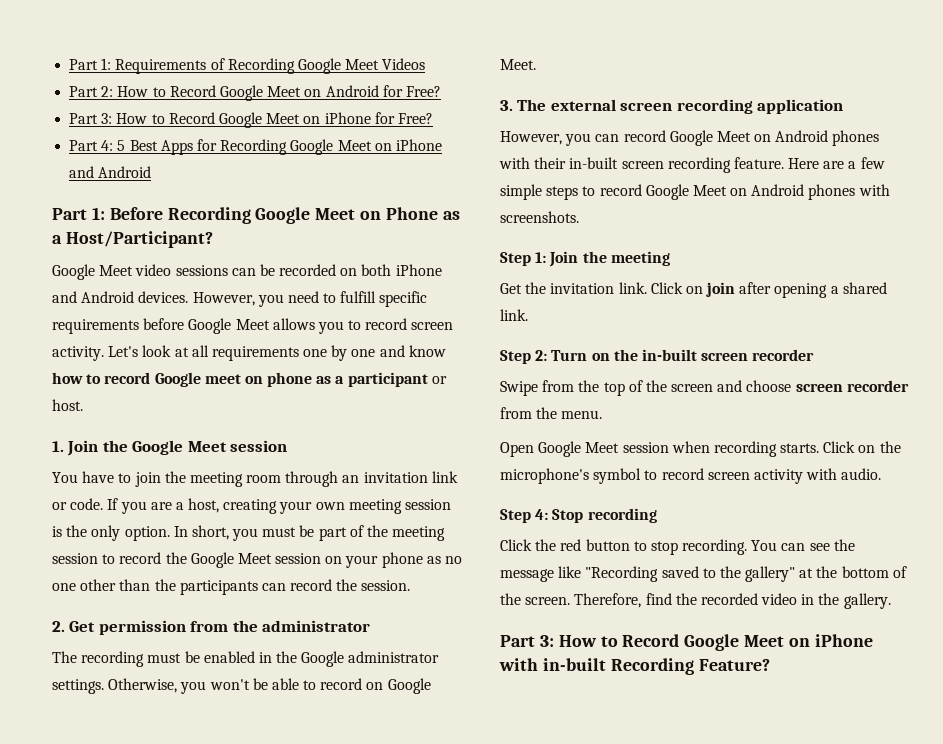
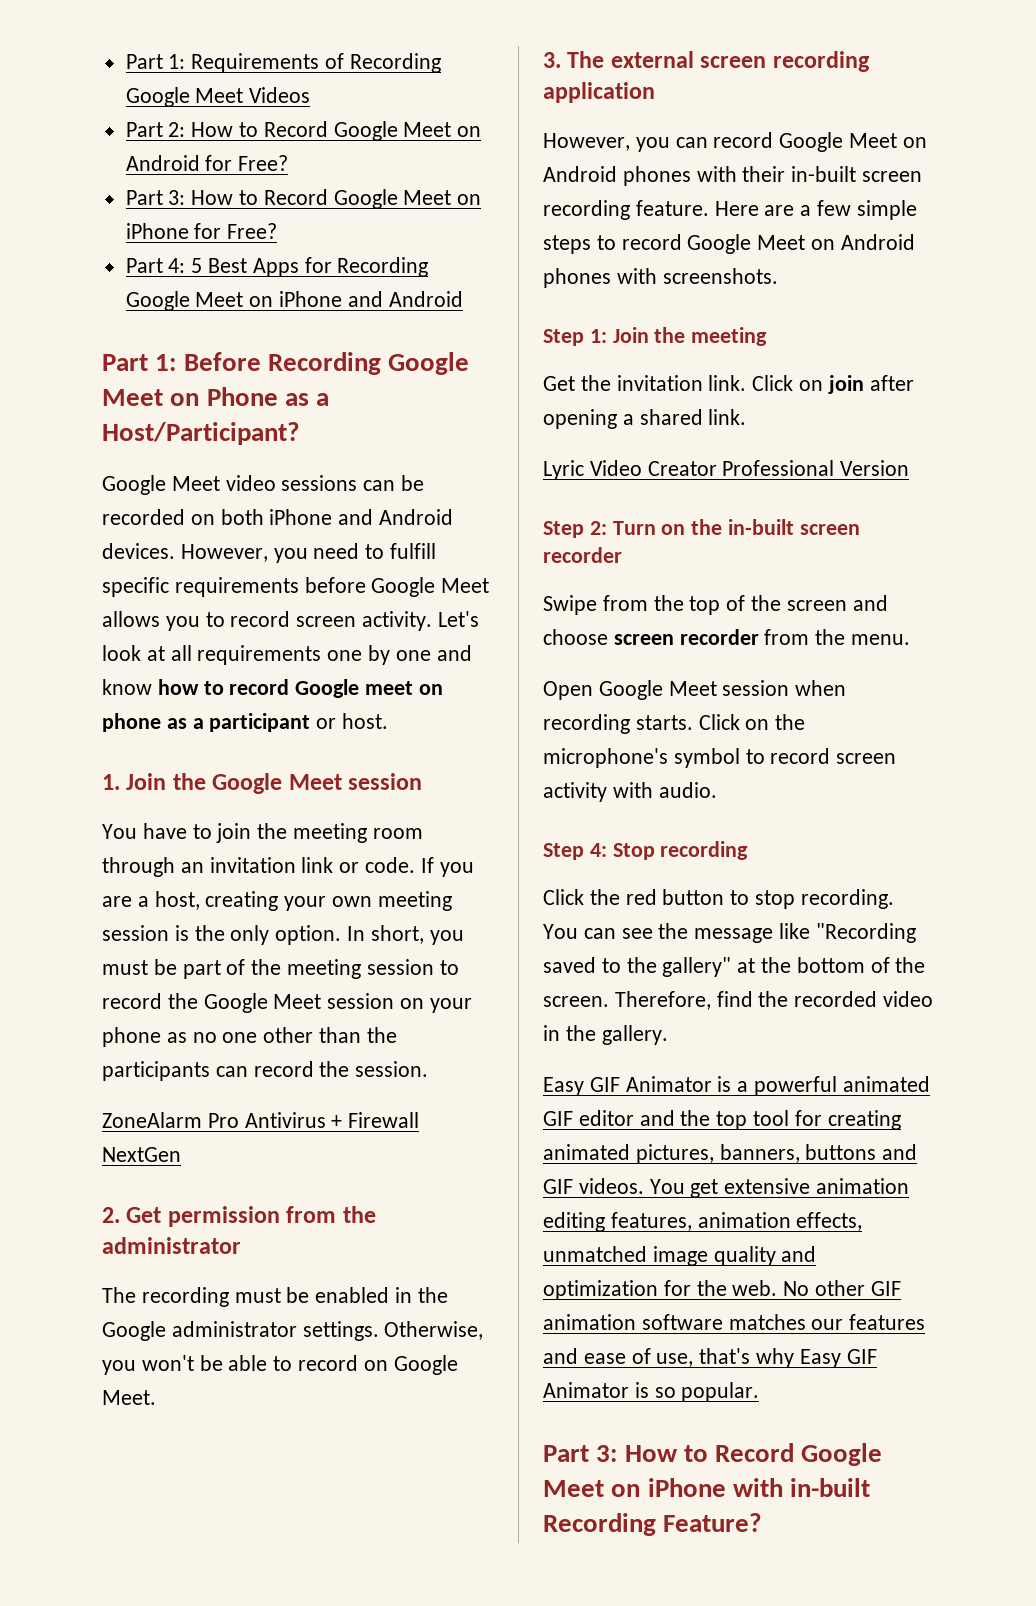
(411, 585) none -> [102,1112,420,1128] [102,1147,181,1162] // ZoneAlarm Pro Antivirus + Firewall NextGen
(528, 315) none -> [543,460,910,480] // Lyric Video Creator Professional Version
(891, 601) none -> [543,1076,930,1096] [543,1110,901,1130] [543,1144,918,1164] [543,1178,910,1198] [543,1212,863,1232] [543,1246,817,1266] [543,1280,901,1300] [543,1314,926,1330] [543,1348,877,1368] [543,1382,760,1402] // Easy GIF Animator is a powerful animated GIF editor and the top tool for creating animated pictures, banners, buttons and GIF videos. You get extensive animation editing features, animation effects, unmatched image quality and optimization for the web. No other GIF animation software matches our features and ease of use, that's why Easy GIF Animator is so popular.

